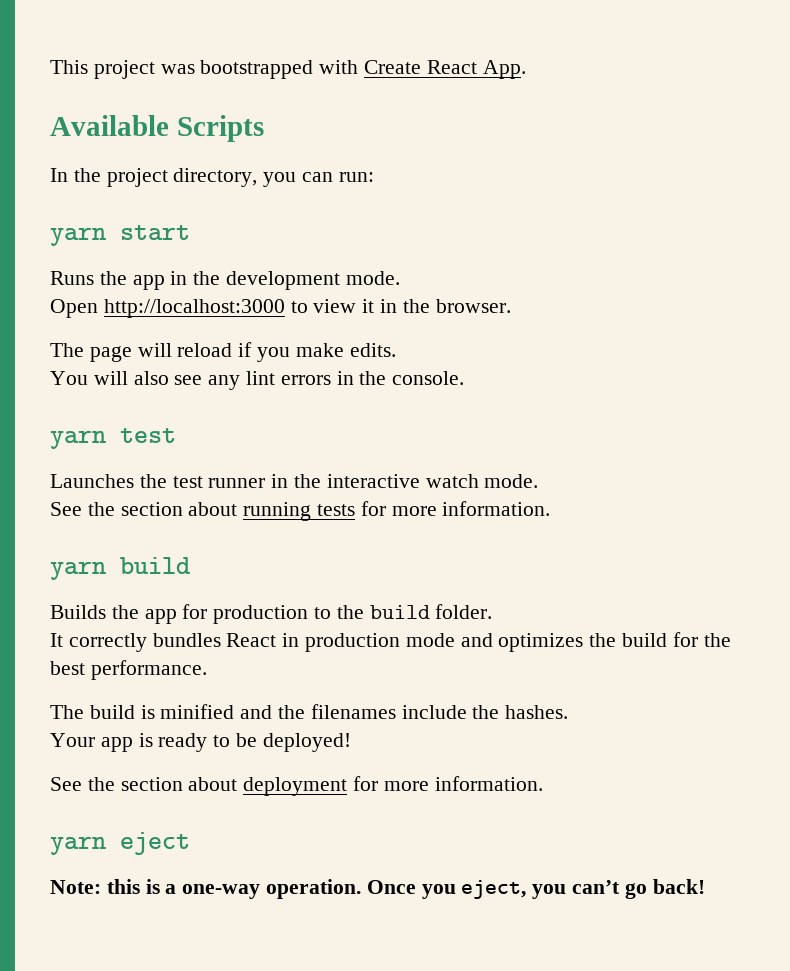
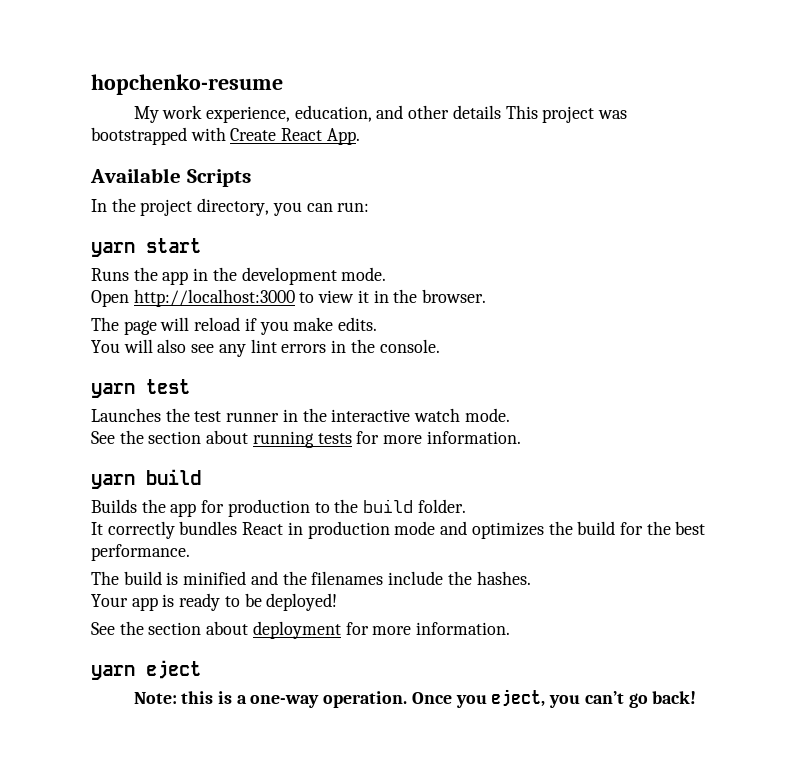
(50, 67) none -> [91,74,283,95] [133,105,501,123] hopchenko-resume // My work experience, education, and other details

